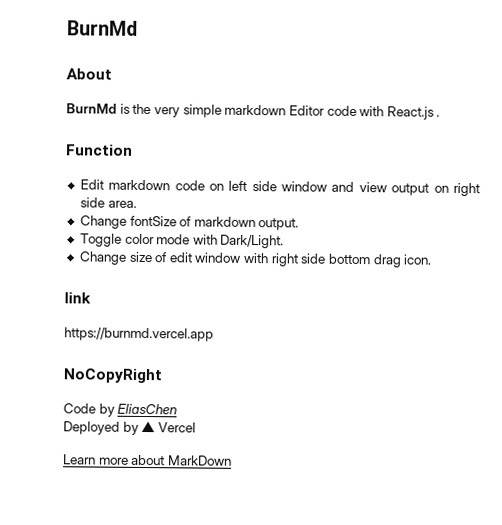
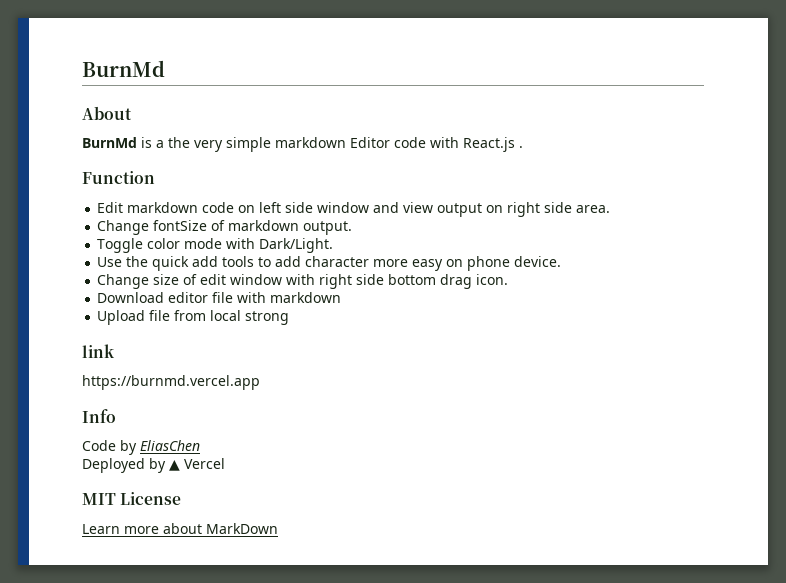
(130, 108) none -> [156,140,164,148] a
(285, 241) none -> [97,256,562,271] // Use the quick add tools to add character more easy on phone device.
(433, 259) none -> [97,292,342,303] [97,310,290,325] // Download editor file with markdown // Upload file from local strong
[63,368,162,384] NoCopyRight -> [82,409,116,423] Info
(196, 427) none -> [82,492,182,505] // MIT License

